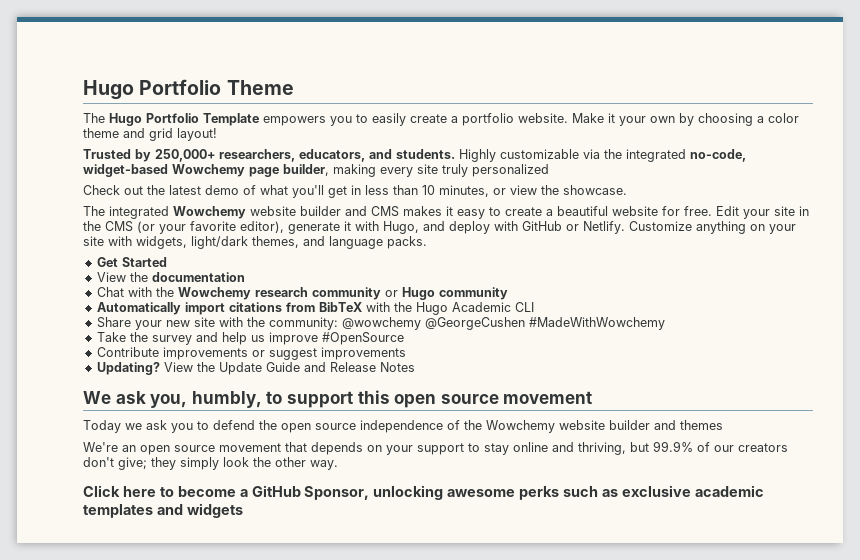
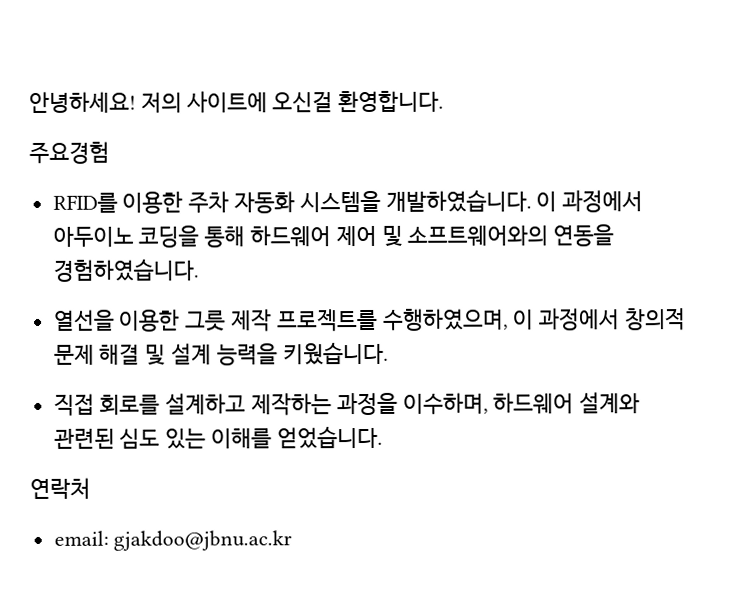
[83,79,294,100] [83,113,799,126] [83,128,217,141] [83,149,746,162] [83,164,549,177] [83,185,627,198] [83,206,809,219] [83,221,796,234] [83,236,427,249] [96,257,167,267] [96,272,245,282] [96,287,508,300] [96,302,534,315] [96,317,665,330] [96,332,404,345] [96,347,406,360] [96,362,415,375] [83,390,593,408] [83,420,723,433] [83,441,788,455] [83,457,338,470] [83,485,764,500] [83,503,243,518] Hugo Portfolio Theme // The Hugo Portfolio Template empowers you to easily create a portfolio website. Make it your own by choosing a color theme and grid layout! // Trusted by 250,000+ researchers, educators, and students. Highly customizable via the integrated no-code, widget-based Wowchemy page builder, making every site truly personalized // Check out the latest demo of what you'll get in less than 10 minutes, or view the showcase. // The integrated Wowchemy website builder and CMS makes it easy to create a beautiful website for free. Edit your site in the CMS (or your favorite editor), generate it with Hugo, and deploy with GitHub or Netlify. Customize anything on your site with widgets, light/dark themes, and language packs. // Get Started // View the documentation // Chat with the Wowchemy research community or Hugo community // Automatically import citations from BibTeX with the Hugo Academic CLI // Share your new site with the community: @wowchemy @GeorgeCushen #MadeWithWowchemy // Take the survey and help us improve #OpenSource // Contribute improvements or suggest improvements // Updating? View the Update Guide and Release Notes // We ask you, humbly, to support this open source movement // Today we ask you to defend the open source independence of the Wowchemy website builder and themes // We're an open source movement that depends on your support to stay online and thriving, but 99.9% of our creators don't give; they simply look the other way. // Click here to become a GitHub Sponsor, unlocking awesome perks such as exclusive academic templates and widgets -> [29,90,445,113] [29,141,110,164] [52,189,644,214] [52,224,615,248] [52,258,199,282] [53,308,687,332] [53,341,389,366] [53,392,641,416] [53,425,383,449] [30,477,91,500] [53,530,293,551] 안녕하세요! 저의 사이트에 오신걸 환영합니다. // 주요경험 // RFID를 이용한 주차 자동화 시스템을 개발하였습니다. 이 과정에서 아두이노 코딩을 통해 하드웨어 제어 및 소프트웨어와의 연동을 경험하였습니다. // 열선을 이용한 그릇 제작 프로젝트를 수행하였으며, 이 과정에서 창의적 문제 해결 및 설계 능력을 키웠습니다. // 직접 회로를 설계하고 제작하는 과정을 이수하며, 하드웨어 설계와 관련된 심도 있는 이해를 얻었습니다. // 연락처 // email: gjakdoo@jbnu.ac.kr

